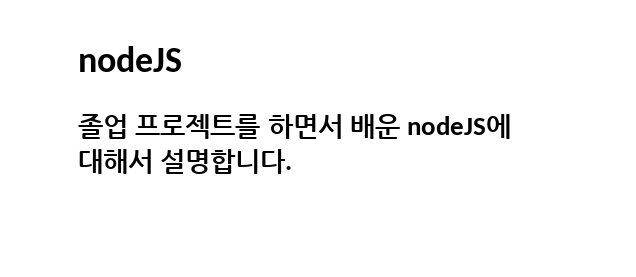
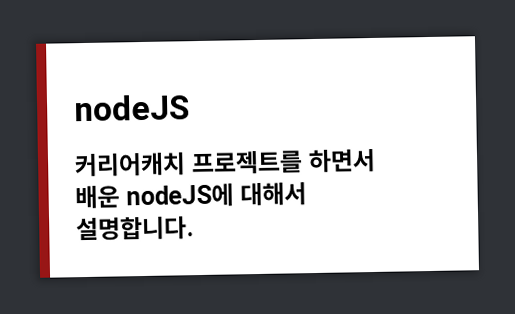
[78,114,128,139] 졸업 -> [74,152,186,178] 커리어캐치

